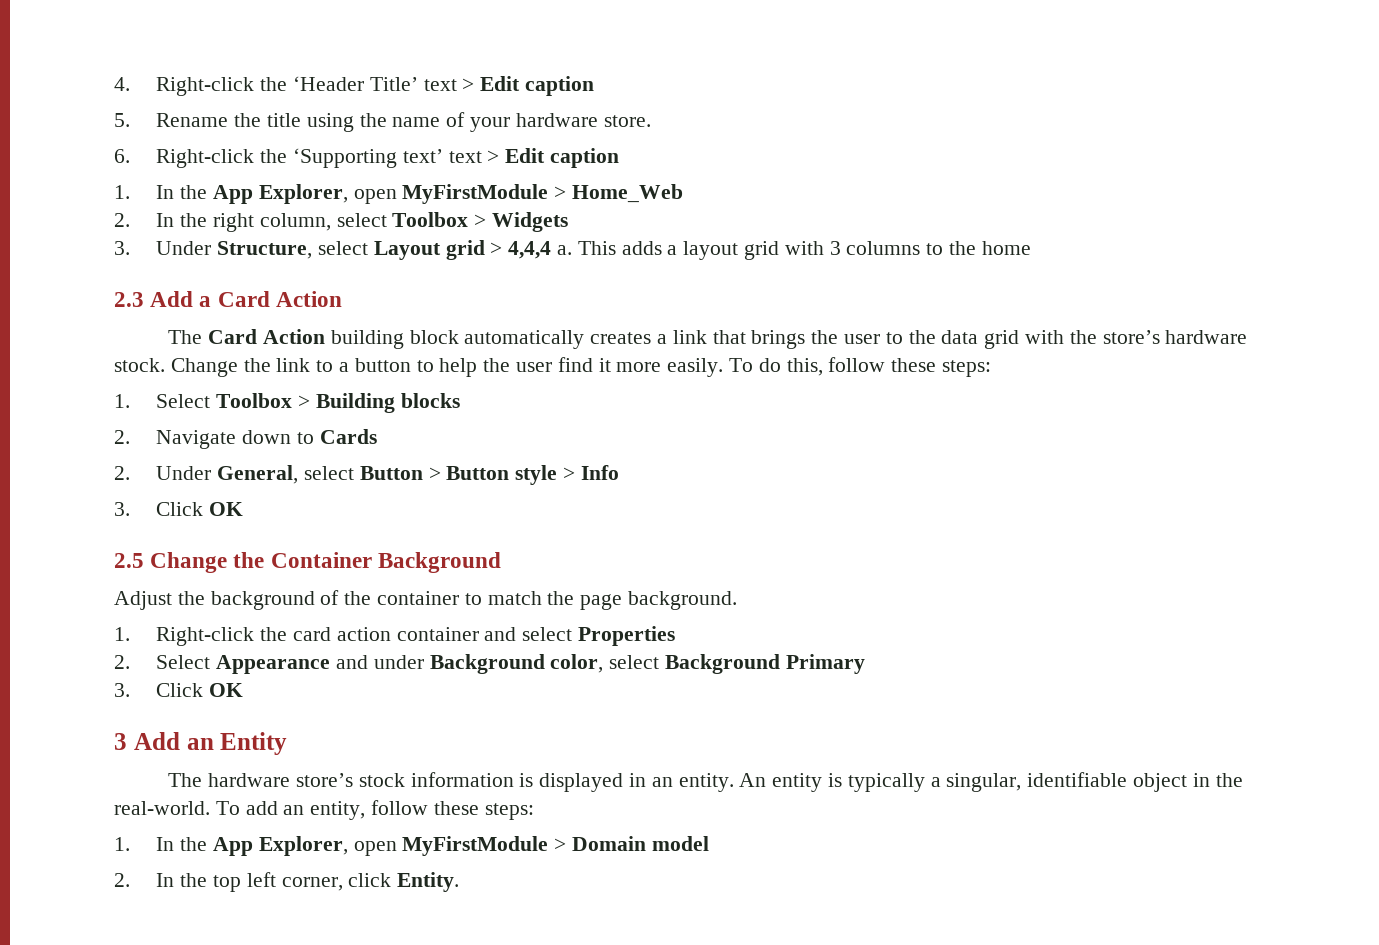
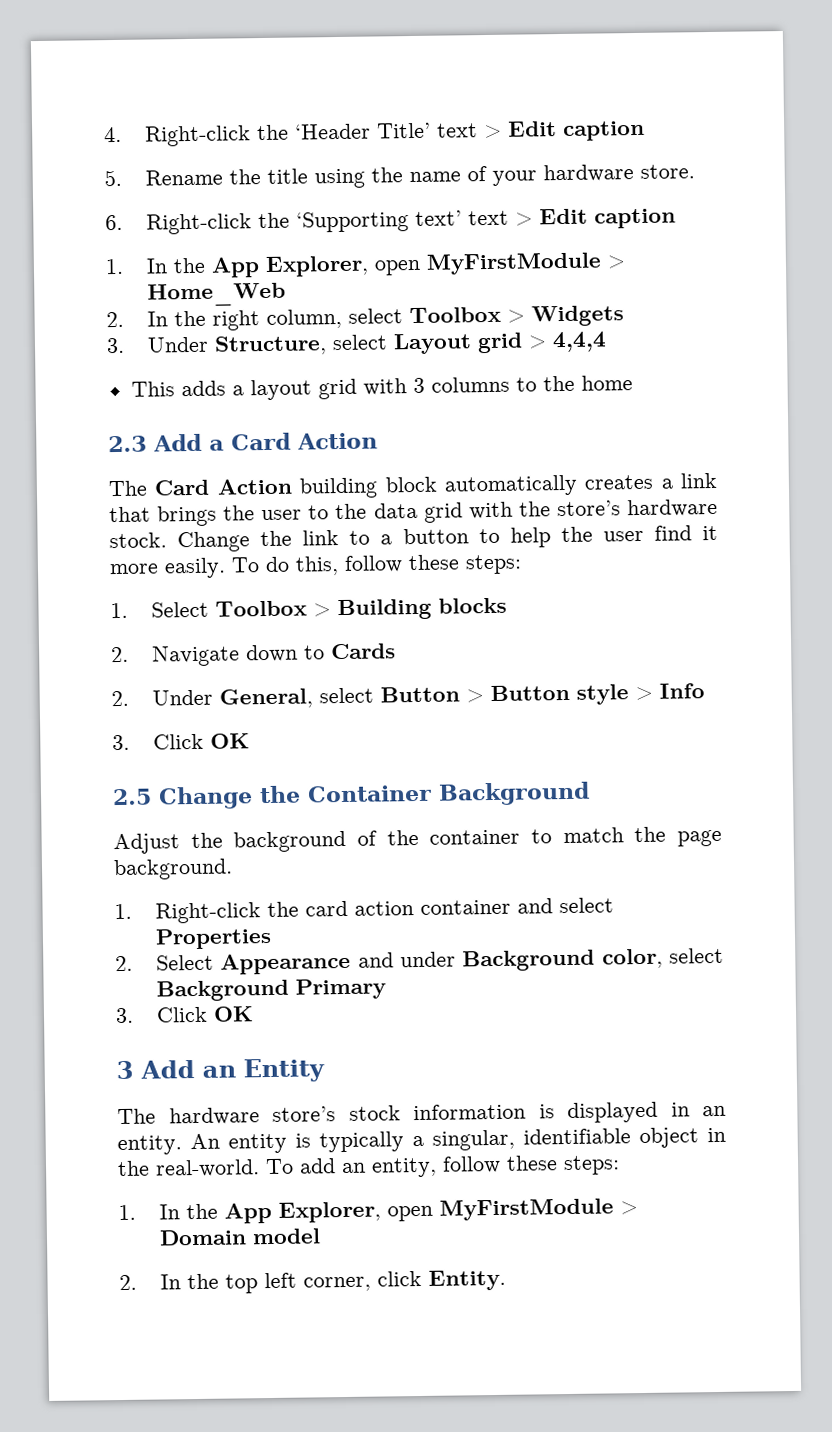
[556,245,572,255] a. -> (608, 342) //

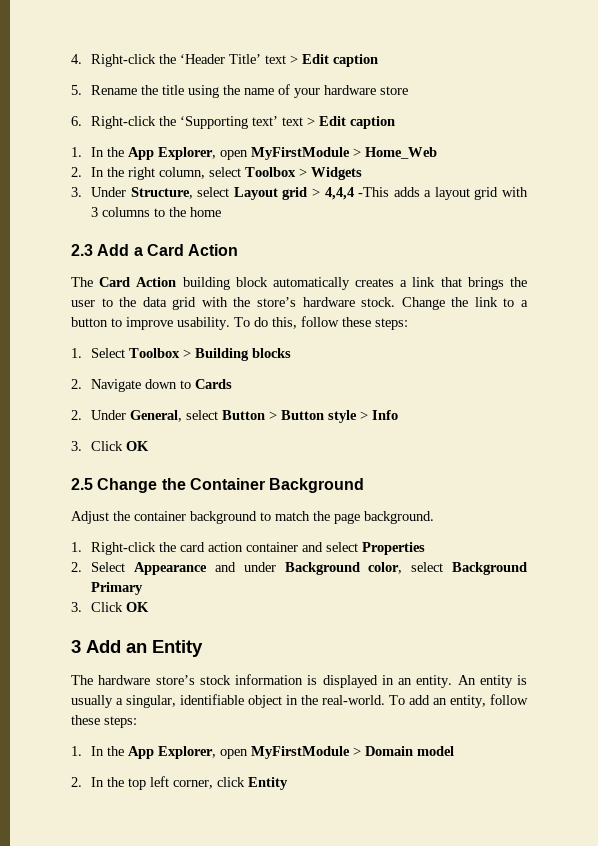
[640,164,696,179] store. -> [380,86,409,95] store
[130,381,175,397] // This -> [358,187,390,197] -This
[509,525,718,548] [109,557,226,579] help the user find it more easily. -> [126,317,230,330] improve usability.
[233,829,521,853] background of the container -> [134,511,257,524] container background
[319,1131,404,1153] typically -> [71,695,113,708] usually
[428,1269,507,1291] Entity. -> [248,777,289,790] Entity

